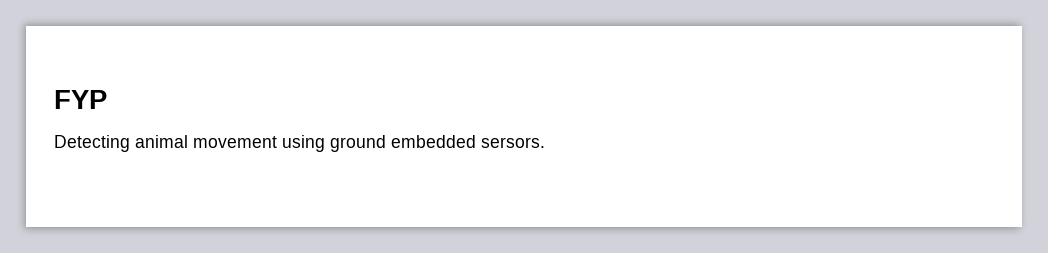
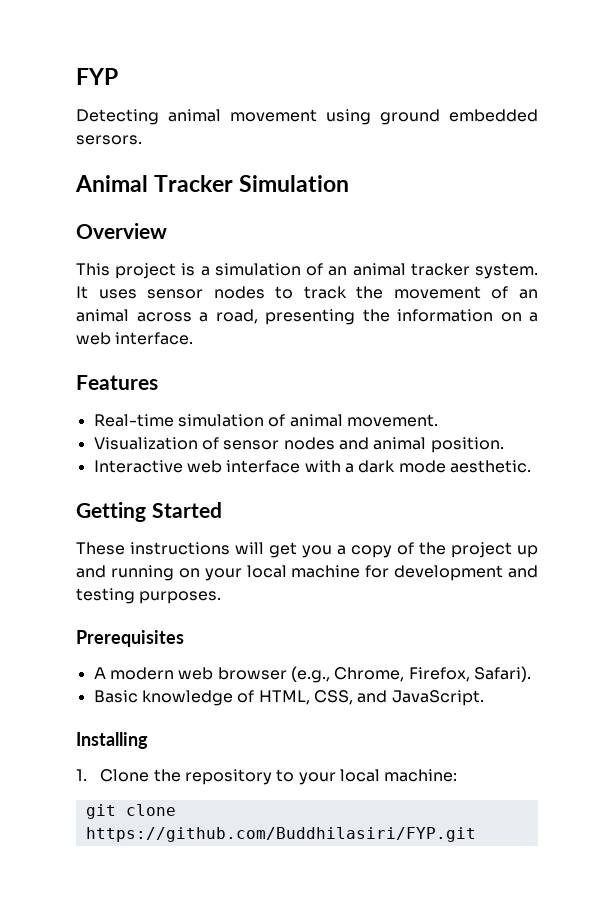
(545, 142) none -> [75,175,350,192] [76,223,167,239] [76,263,538,279] [76,286,538,299] [76,309,538,325] [76,332,194,345] [76,375,158,390] [93,414,438,427] [93,437,504,453] [93,460,531,473] [76,502,222,522] [76,542,538,558] [76,565,538,581] [76,588,222,604] [76,630,184,647] [93,666,531,683] [93,690,484,706] [76,732,148,749] [76,769,458,785] [85,804,176,819] [85,827,476,842] // Animal Tracker Simulation // Overview // This project is a simulation of an animal tracker system. It uses sensor nodes to track the movement of an animal across a road, presenting the information on a web interface. // Features // Real-time simulation of animal movement. // Visualization of sensor nodes and animal position. // Interactive web interface with a dark mode aesthetic. // Getting Started // These instructions will get you a copy of the project up and running on your local machine for development and testing purposes. // Prerequisites // A modern web browser (e.g., Chrome, Firefox, Safari). // Basic knowledge of HTML, CSS, and JavaScript. // Installing // 1. Clone the repository to your local machine: // git clone https://github.com/Buddhilasiri/FYP.git

